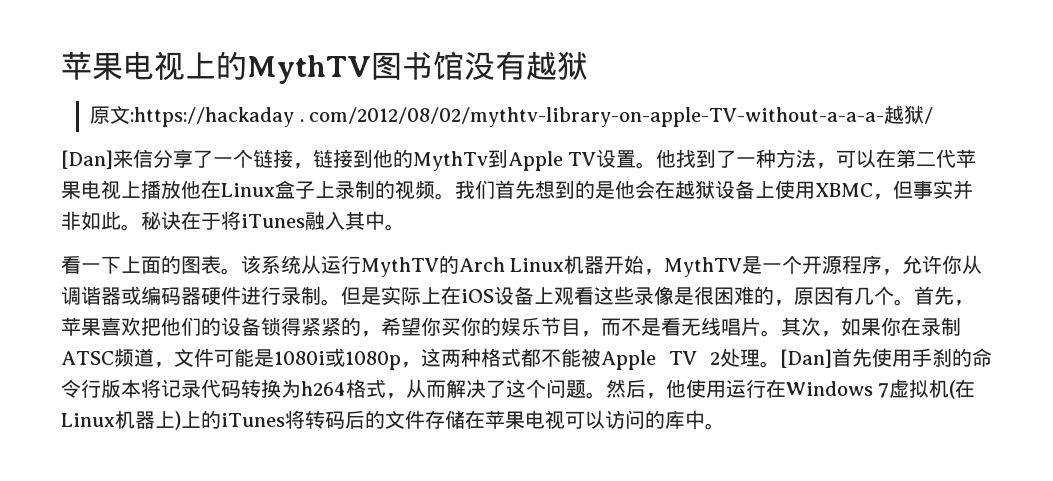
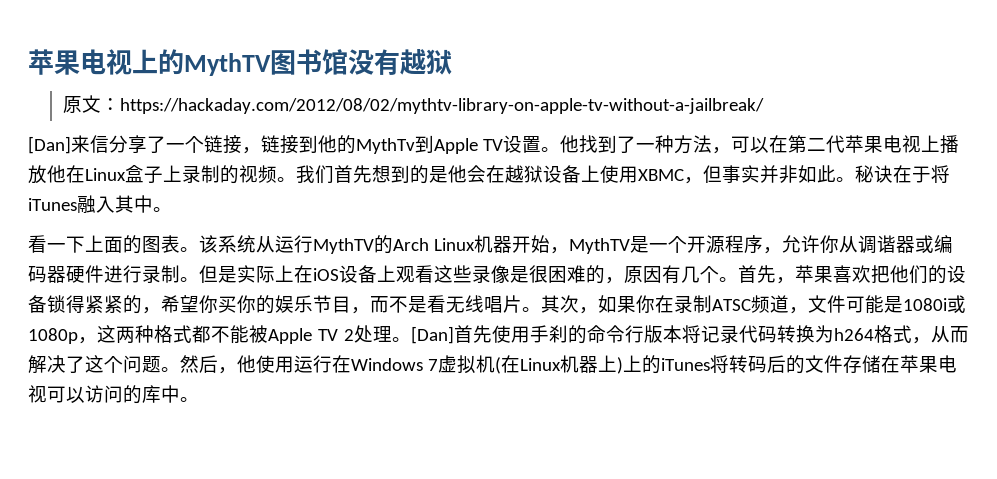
[130,105,933,127] :https://hackaday . com/2012/08/02/mythtv-library-on-apple-TV-without-a-a-a-越狱/ -> [100,98,764,114] ：https://hackaday.com/2012/08/02/mythtv-library-on-apple-tv-without-a-jailbreak/

